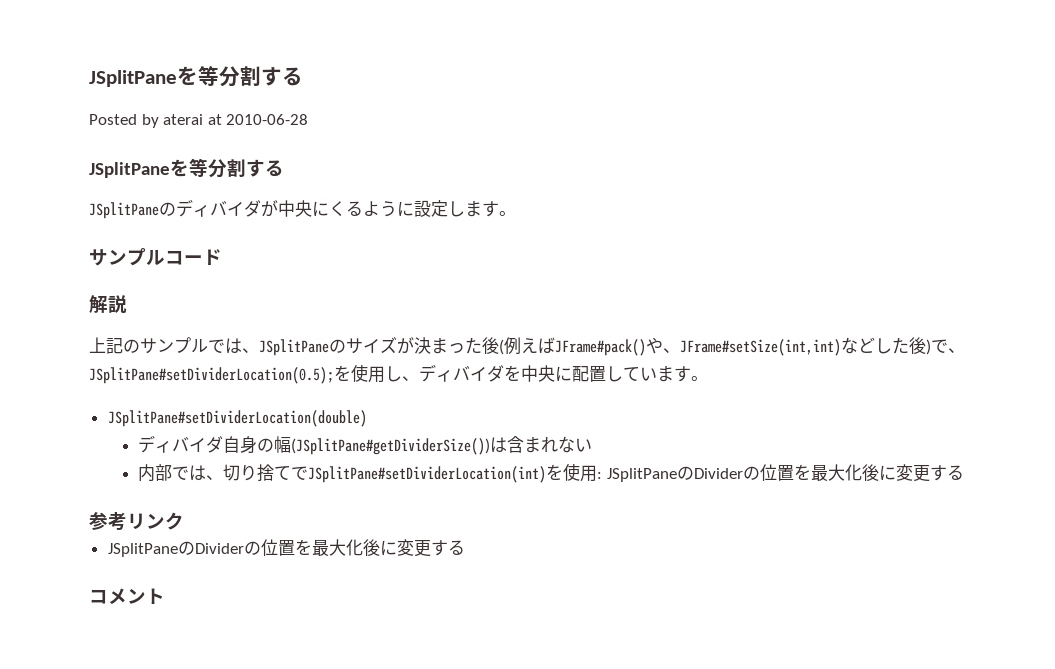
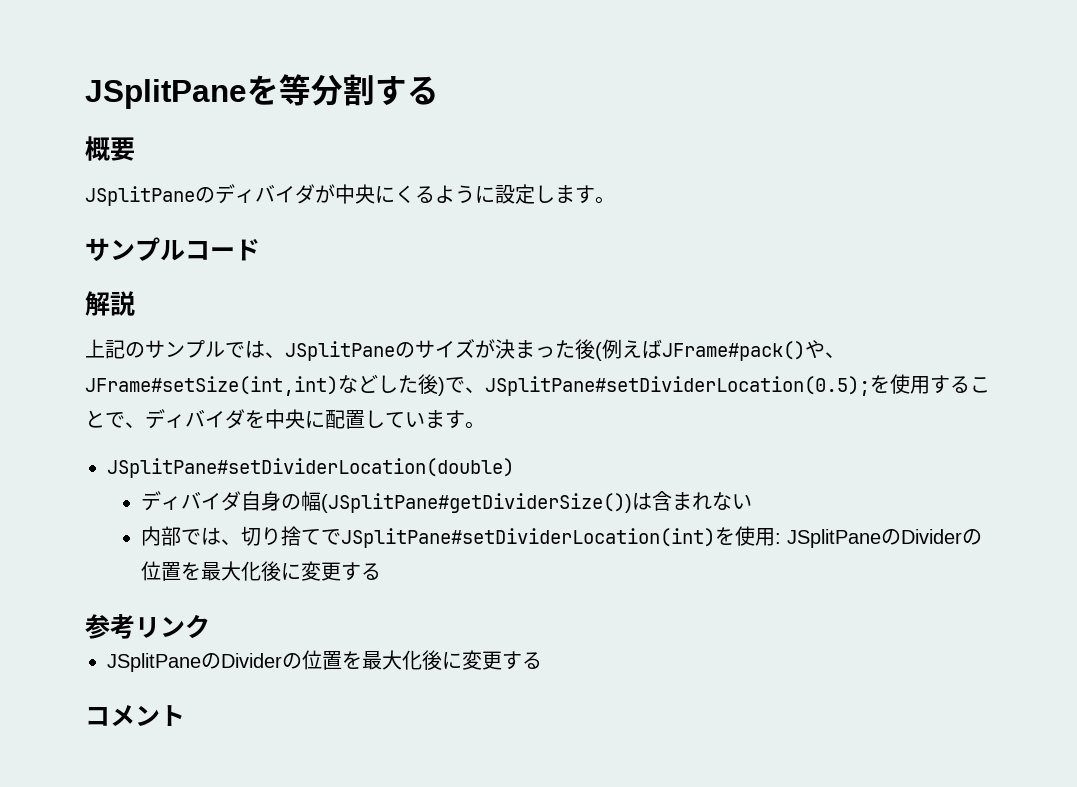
[89,66,303,87] [89,114,309,128] [89,158,284,178] JSplitPaneを等分割する // Posted by aterai at 2010-06-28 // JSplitPaneを等分割する -> [85,74,439,109] [85,136,135,161] JSplitPaneを等分割する // 概要
[385,366,402,382] し -> [930,375,990,394] [85,410,125,428] することで

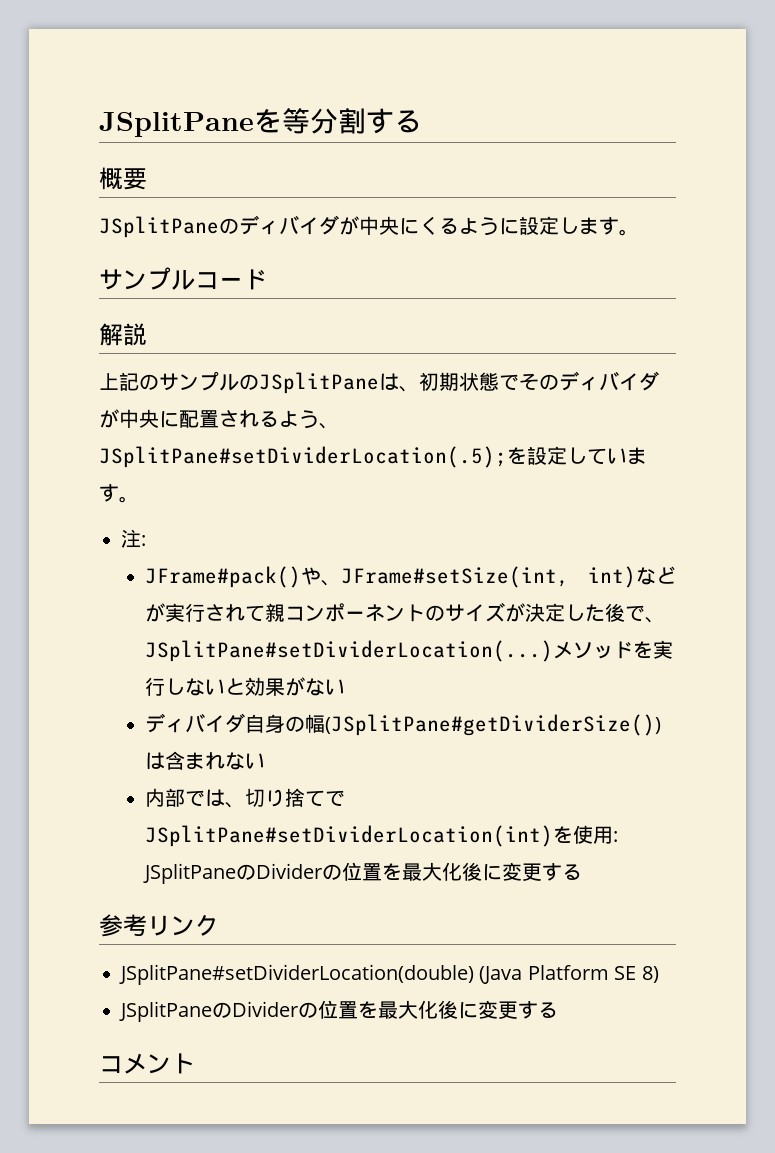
[225,339,845,361] [85,374,990,396] [85,409,265,429] では、JSplitPaneのサイズが決まった後(例えばJFrame#pack()や、JFrame#setSize(int,int)などした後)で、JSplitPane#setDividerLocation(0.5);を使用することで、ディバイダを -> [239,371,659,394] [99,409,119,428] のJSplitPaneは、初期状態でそのディバイダが
[365,410,485,429] [107,458,514,478] しています。 // JSplitPane#setDividerLocation(double) -> [219,410,339,429] [99,446,647,468] [99,484,139,503] [121,529,146,548] [145,566,676,588] [145,602,666,623] [145,640,674,662] [145,677,346,696] されるよう、JSplitPane#setDividerLocation(.5);を設定しています。 // 注: // JFrame#pack()や、JFrame#setSize(int, int)などが実行されて親コンポーネントのサイズが決定した後で、JSplitPane#setDividerLocation(...)メソッドを実行しないと効果がない
(210, 626) none -> [119,964,659,985] // JSplitPane#setDividerLocation(double) (Java Platform SE 8)

